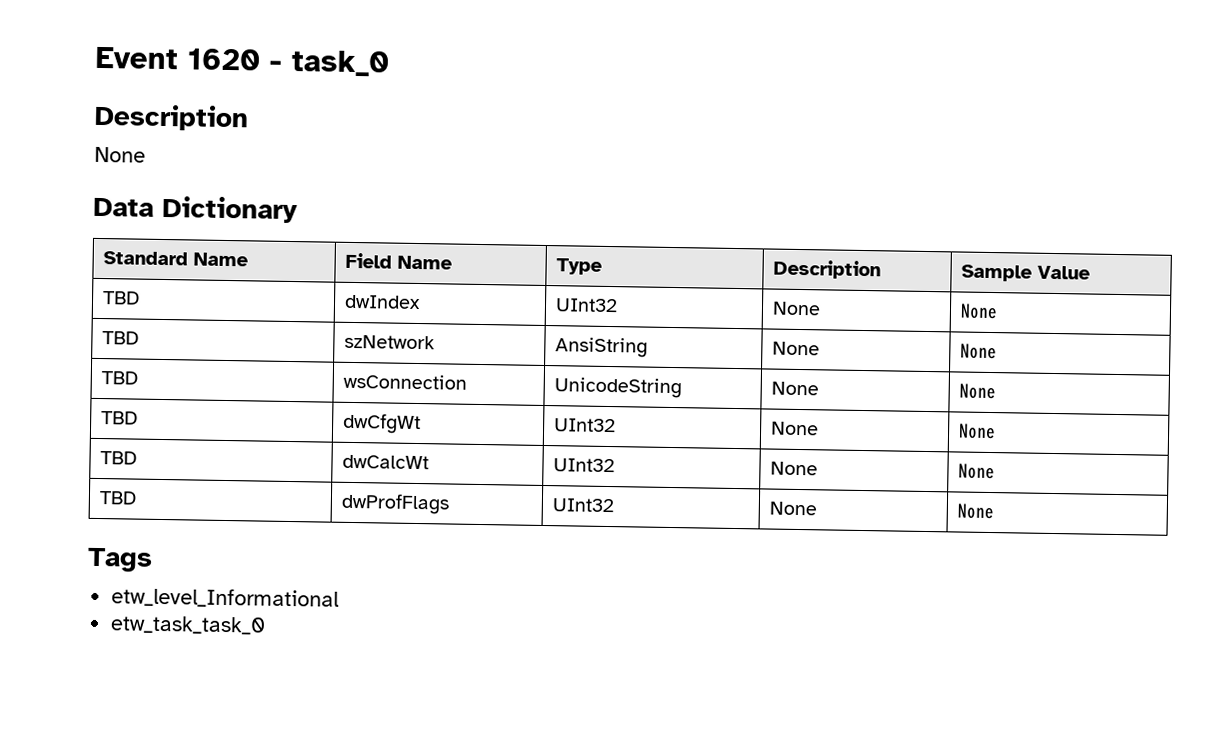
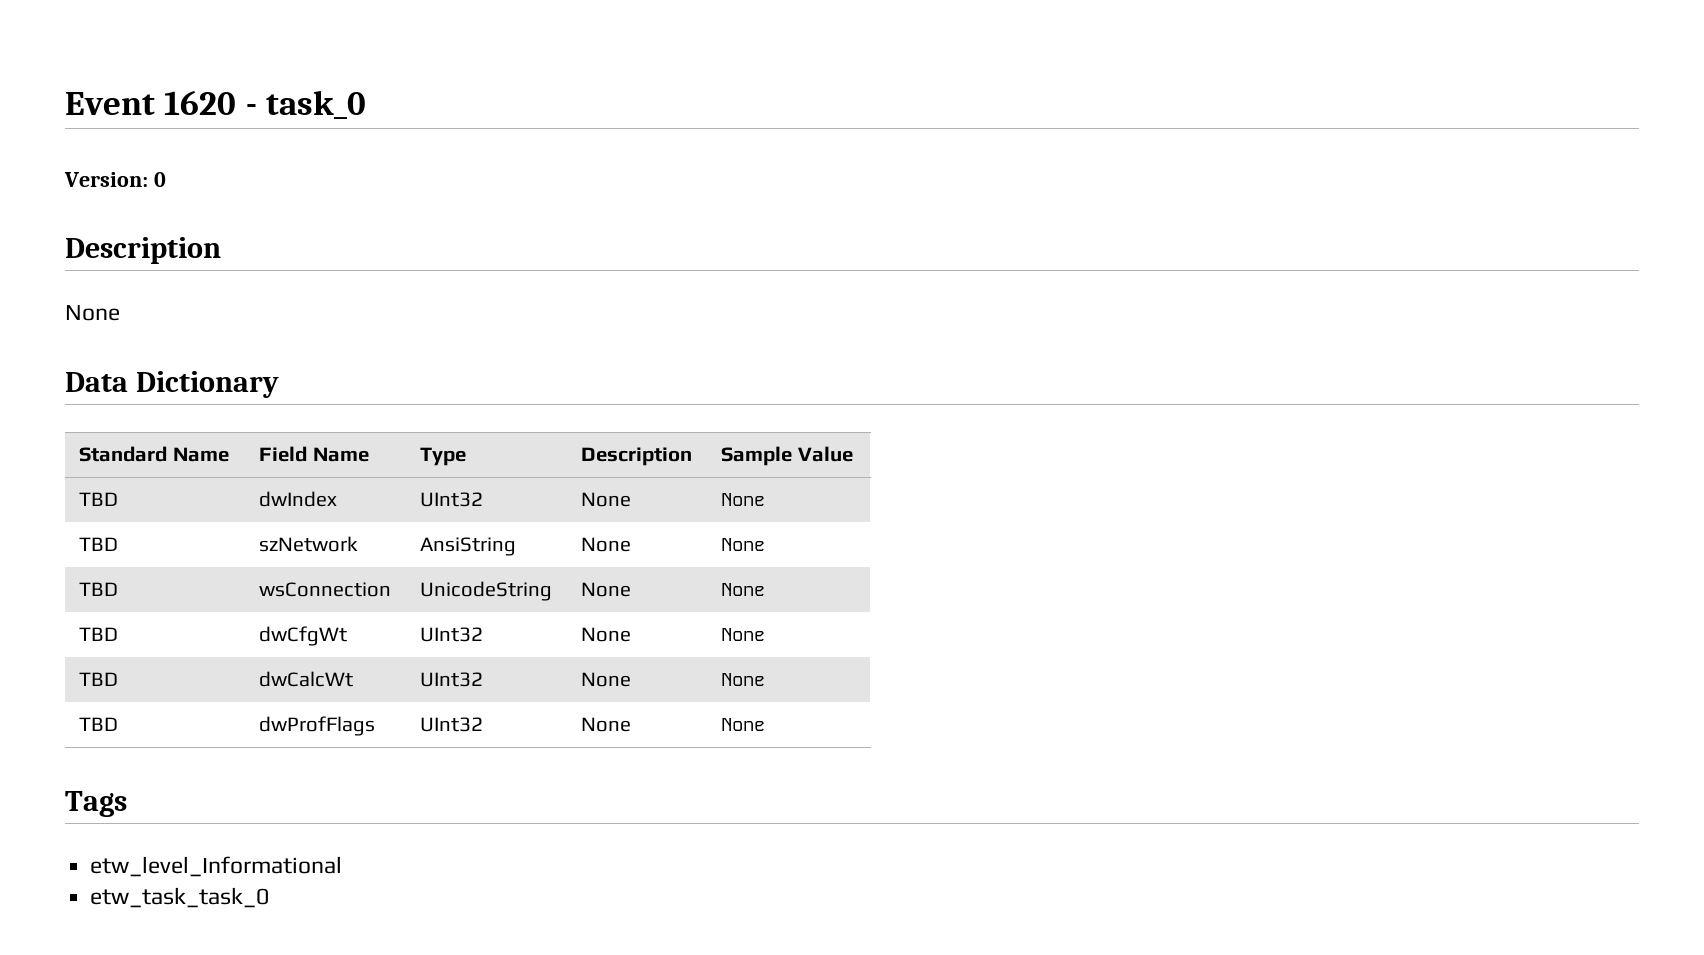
(389, 63) none -> [64,172,166,187] // Version: 0

